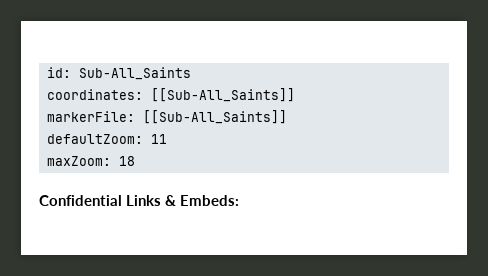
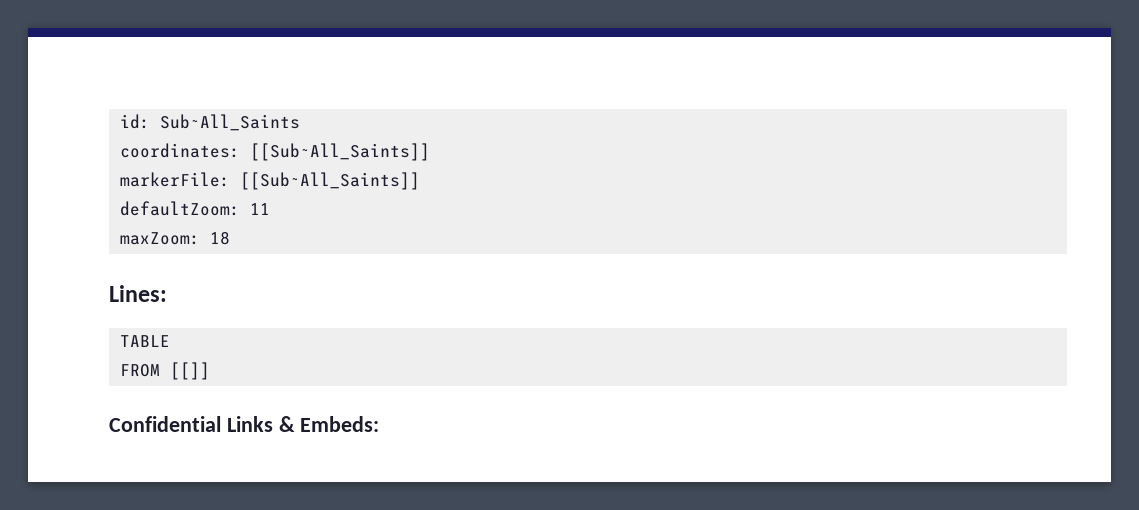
[78,67,191,80] Sub-All_Saints -> [160,114,301,131] Sub~All_Saints
[150,88,295,102] [[Sub-All_Saints]] -> [250,143,431,161] [[Sub~All_Saints]]
[142,110,287,124] [[Sub-All_Saints]] -> [240,172,421,190] [[Sub~All_Saints]]
(135, 161) none -> [109,285,167,302] [120,335,171,347] [120,362,211,380] // Lines: // TABLE // FROM [[]]

